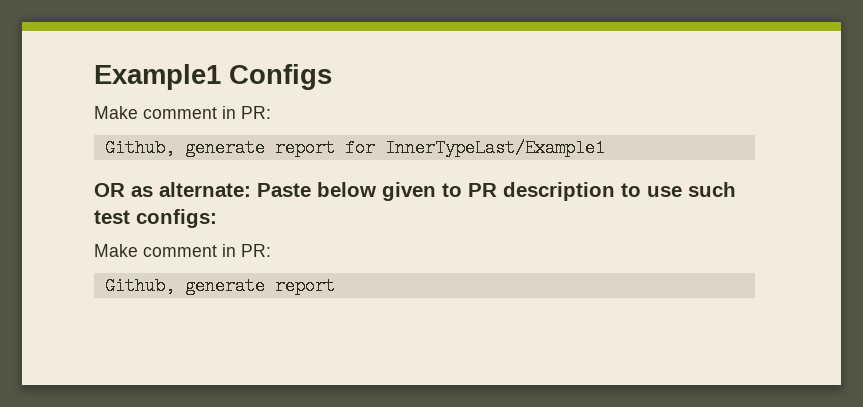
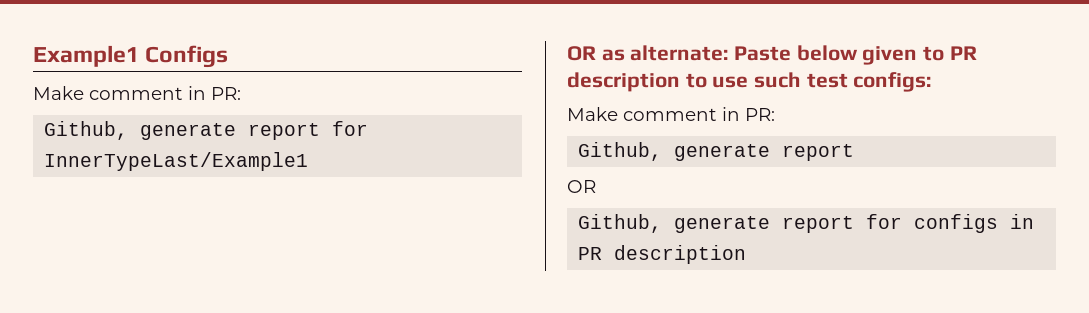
(335, 286) none -> [567,180,596,193] [578,214,1035,233] [578,245,747,264] // OR // Github, generate report for configs in PR description

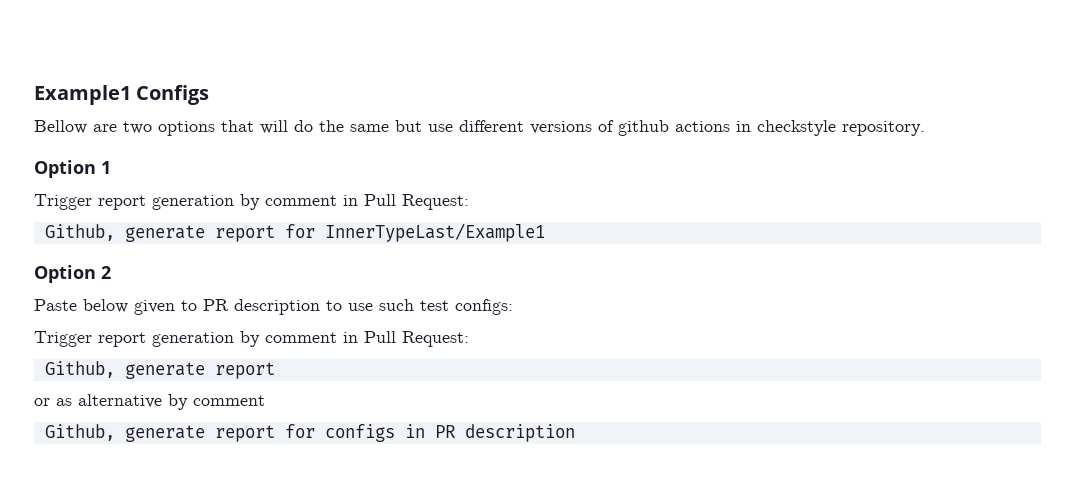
[33,86,241,100] Make comment in PR: -> [34,120,925,136] [34,160,111,178] [34,194,469,210] Bellow are two options that will do the same but use different versions of github actions in checkstyle repository. // Option 1 // Trigger report generation by comment in Pull Request:
[567,45,729,61] OR as alternate: -> [34,265,111,283] Option 2 //
[567,107,775,121] [578,142,855,161] [567,180,596,193] Make comment in PR: // Github, generate report // OR -> [34,331,469,347] [44,361,275,379] [34,394,265,410] Trigger report generation by comment in Pull Request: // Github, generate report // or as alternative by comment

